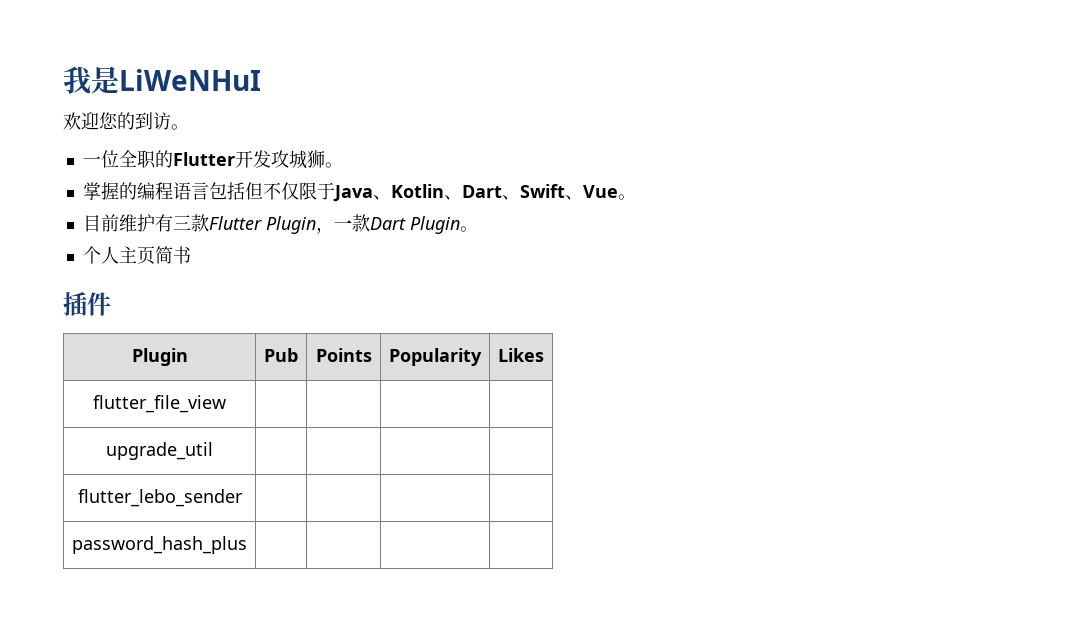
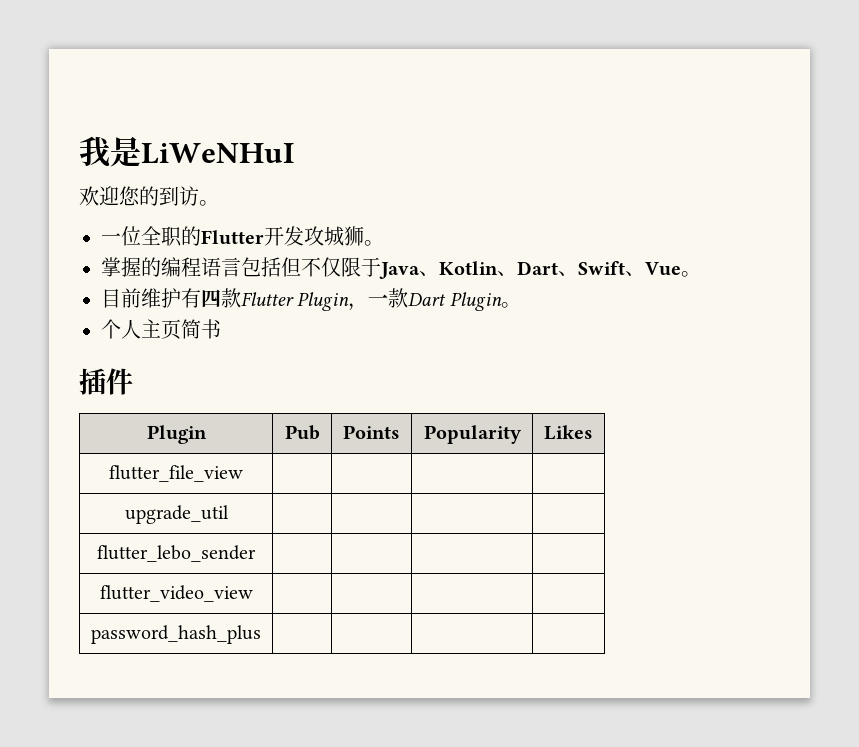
[172,215,191,230] 三 -> [201,289,221,308] 四
(243, 498) none -> [99,585,253,602] // flutter_video_view | | | |

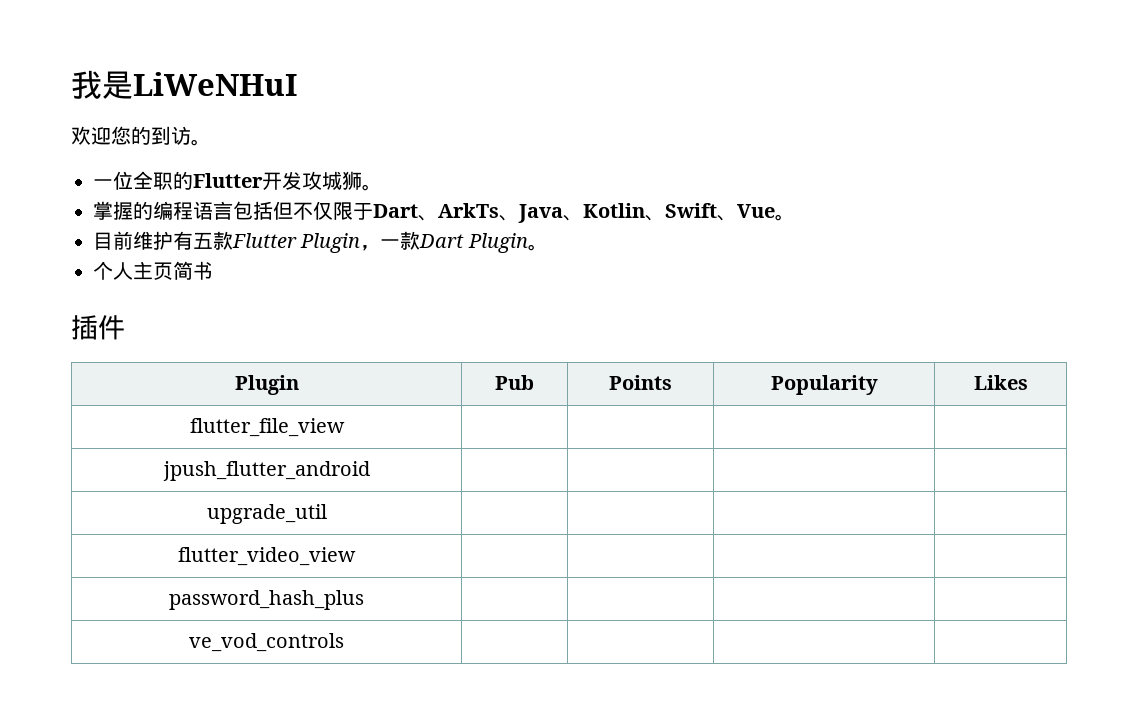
(381, 267) none -> [373,203,519,221] Dart、ArkTs、
[517,261,578,276] Dart、 -> (665, 218) none
[201,289,221,308] 四 -> [193,232,213,249] 五
[124,505,229,524] [97,545,256,562] upgrade_util | | | | // flutter_lebo_sender -> [162,461,370,481] [206,504,327,524] jpush_flutter_android | | | | // upgrade_util
(261, 634) none -> [189,633,344,652] // ve_vod_controls | | | |

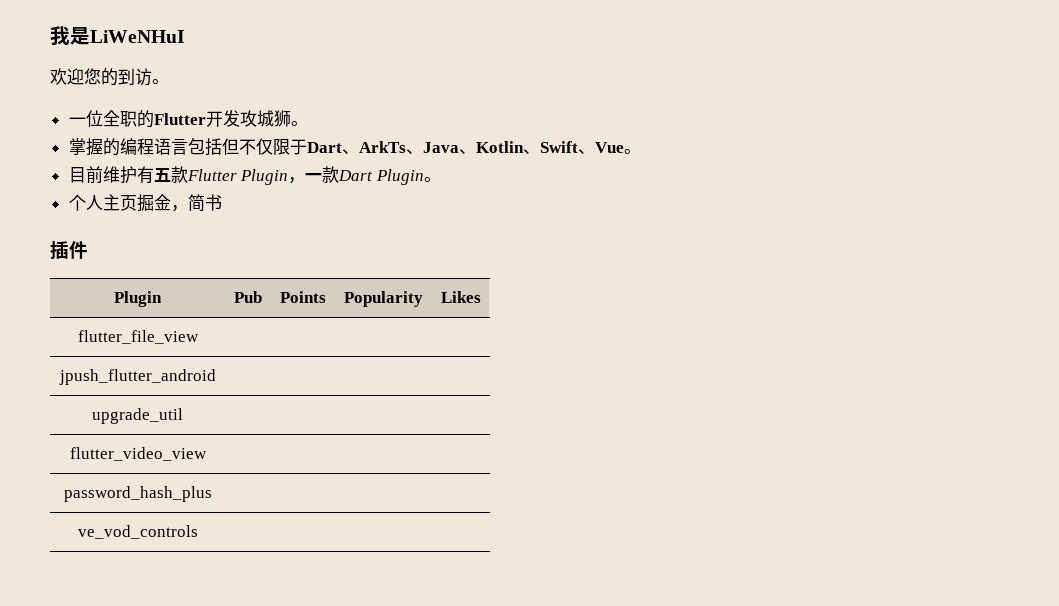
(173, 271) none -> [136,194,188,212] 掘金，

